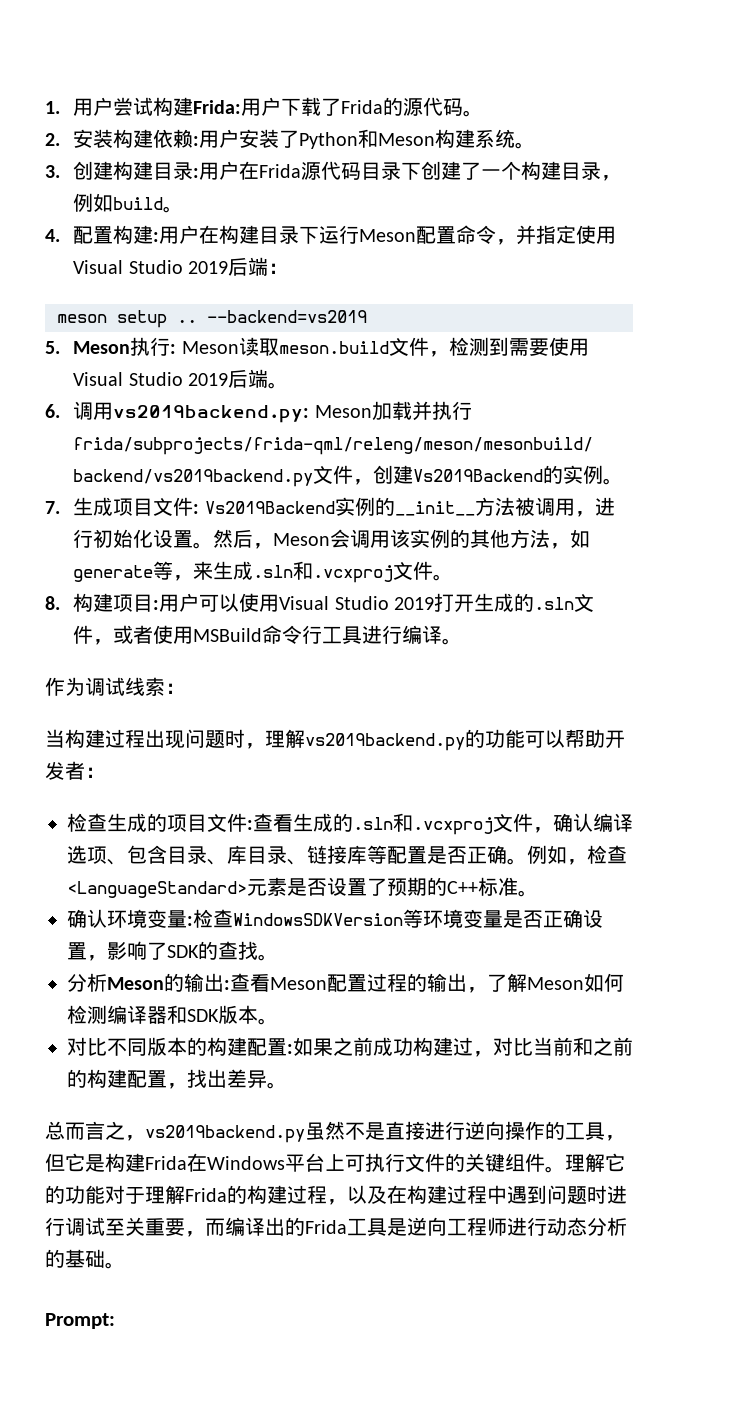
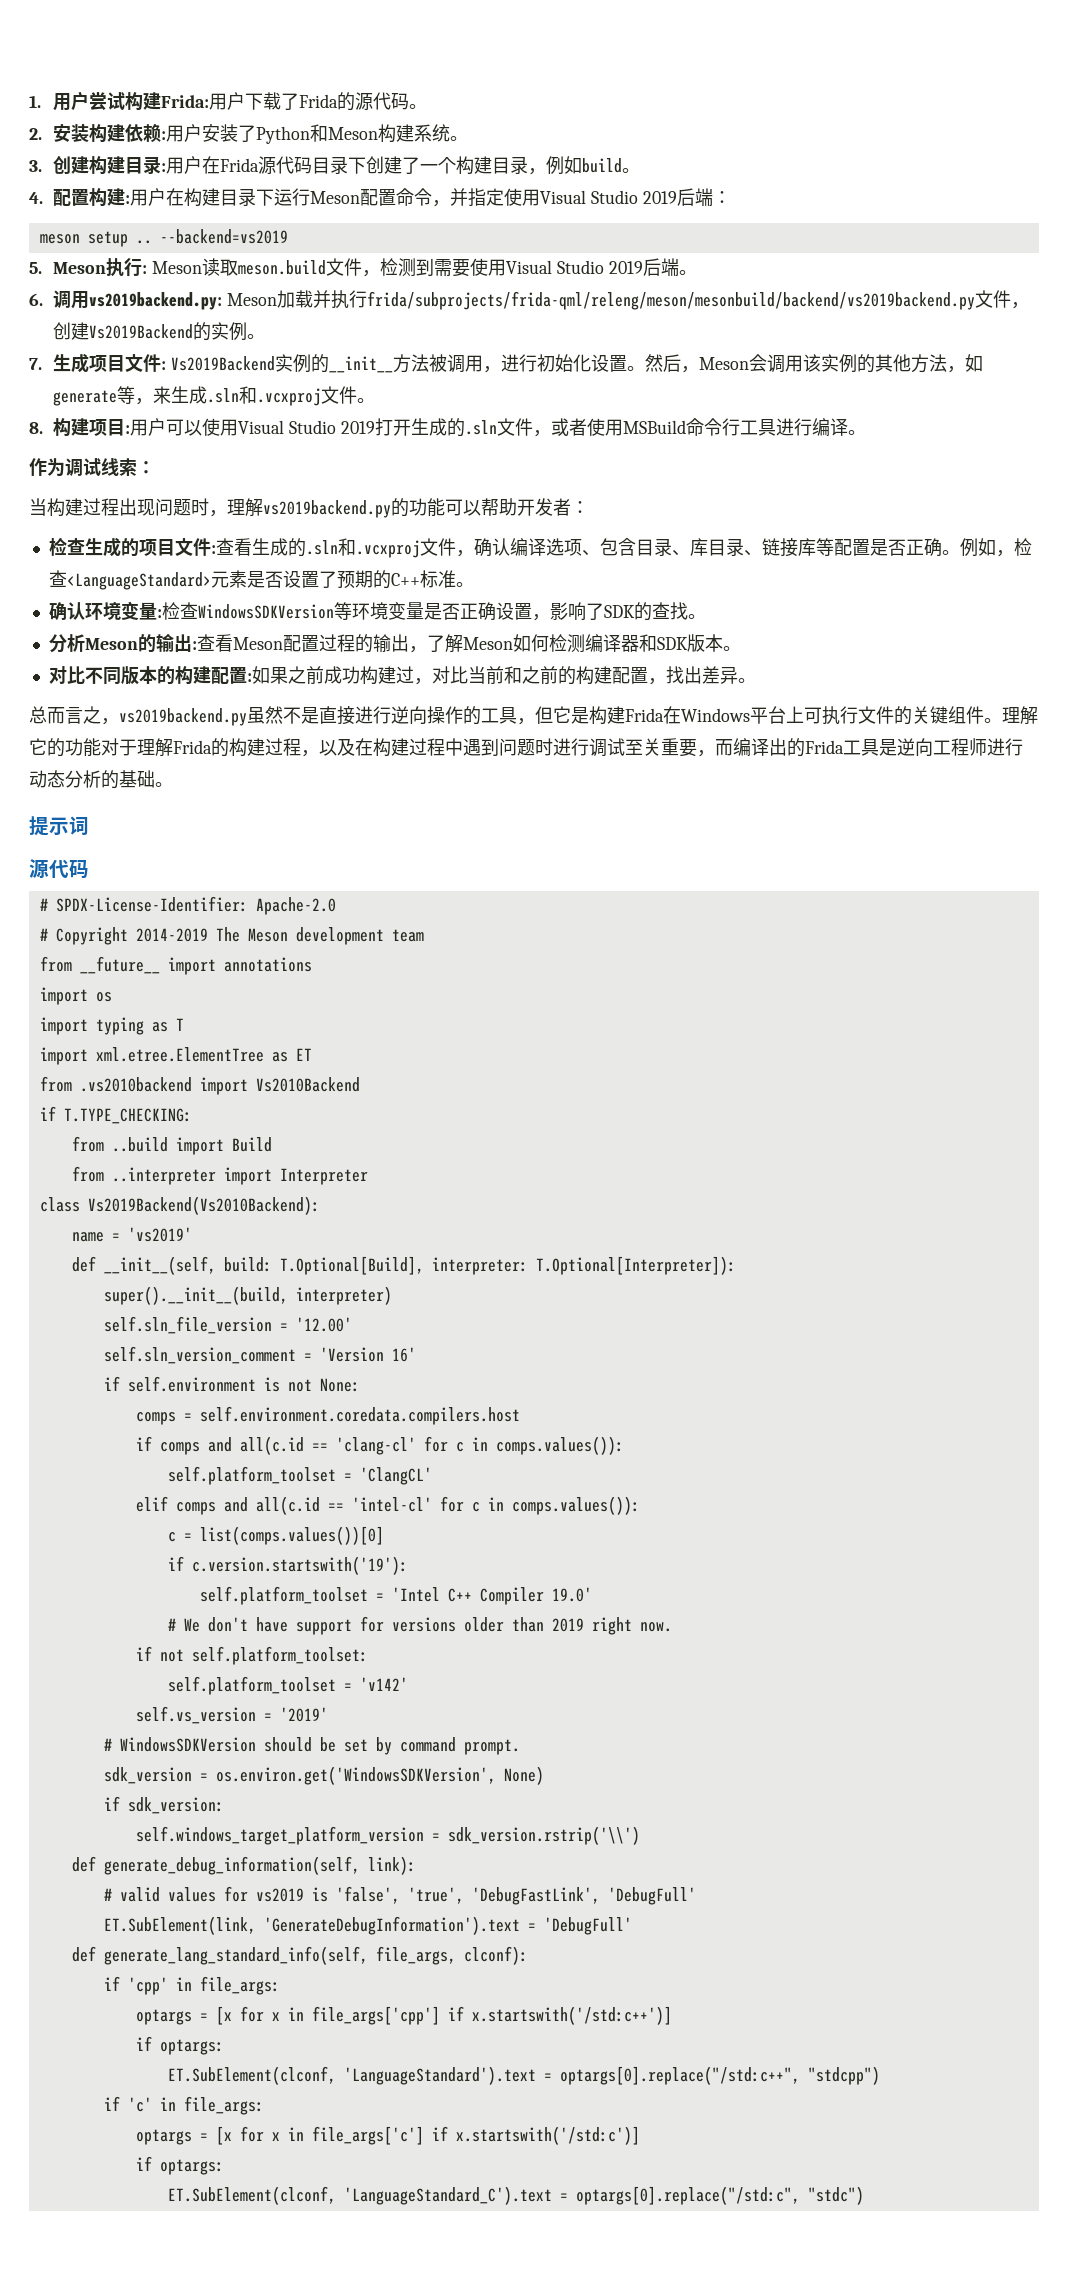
[45,1313,115,1329] Prompt: -> [29,816,89,836] [29,859,89,879] [39,896,336,915] [39,927,424,945] [39,956,312,975] [39,987,112,1005] [39,1017,184,1035] [39,1047,312,1065] [39,1076,360,1095] [39,1106,192,1124] [71,1136,272,1155] [71,1166,368,1185] [39,1196,320,1215] [71,1227,192,1242] [71,1256,736,1275] [103,1286,392,1305] [103,1316,352,1334] [103,1346,416,1364] [103,1376,360,1392] [135,1406,520,1425] [135,1436,624,1455] [167,1466,432,1485] [135,1496,640,1515] [167,1526,384,1545] [167,1556,408,1575] [199,1586,592,1605] [167,1616,672,1635] [135,1646,368,1665] [167,1676,408,1695] [135,1706,328,1724] [103,1737,520,1755] [103,1766,544,1785] [103,1796,224,1814] [135,1826,640,1845] [71,1856,416,1875] [103,1886,696,1905] [103,1916,632,1935] [71,1946,528,1965] [103,1976,280,1995] [135,2006,672,2025] [135,2036,224,2055] [167,2066,880,2085] [103,2096,264,2115] [135,2126,640,2145] [135,2156,224,2175] [167,2186,864,2205] 提示词 // 源代码 // # SPDX-License-Identifier: Apache-2.0 // # Copyright 2014-2019 The Meson development team // from __future__ import annotations // import os // import typing as T // import xml.etree.ElementTree as ET // from .vs2010backend import Vs2010Backend // if T.TYPE_CHECKING: // from ..build import Build // from ..interpreter import Interpreter // class Vs2019Backend(Vs2010Backend): // name = 'vs2019' // def __init__(self, build: T.Optional[Build], interpreter: T.Optional[Interpreter]): // super().__init__(build, interpreter) // self.sln_file_version = '12.00' // self.sln_version_comment = 'Version 16' // if self.environment is not None: // comps = self.environment.coredata.compilers.host // if comps and all(c.id == 'clang-cl' for c in comps.values()): // self.platform_toolset = 'ClangCL' // elif comps and all(c.id == 'intel-cl' for c in comps.values()): // c = list(comps.values())[0] // if c.version.startswith('19'): // self.platform_toolset = 'Intel C++ Compiler 19.0' // # We don't have support for versions older than 2019 right now. // if not self.platform_toolset: // self.platform_toolset = 'v142' // self.vs_version = '2019' // # WindowsSDKVersion should be set by command prompt. // sdk_version = os.environ.get('WindowsSDKVersion', None) // if sdk_version: // self.windows_target_platform_version = sdk_version.rstrip('\\') // def generate_debug_information(self, link): // # valid values for vs2019 is 'false', 'true', 'DebugFastLink', 'DebugFull' // ET.SubElement(link, 'GenerateDebugInformation').text = 'DebugFull' // def generate_lang_standard_info(self, file_args, clconf): // if 'cpp' in file_args: // optargs = [x for x in file_args['cpp'] if x.startswith('/std:c++')] // if optargs: // ET.SubElement(clconf, 'LanguageStandard').text = optargs[0].replace("/std:c++", "stdcpp") // if 'c' in file_args: // optargs = [x for x in file_args['c'] if x.startswith('/std:c')] // if optargs: // ET.SubElement(clconf, 'LanguageStandard_C').text = optargs[0].replace("/std:c", "stdc")

